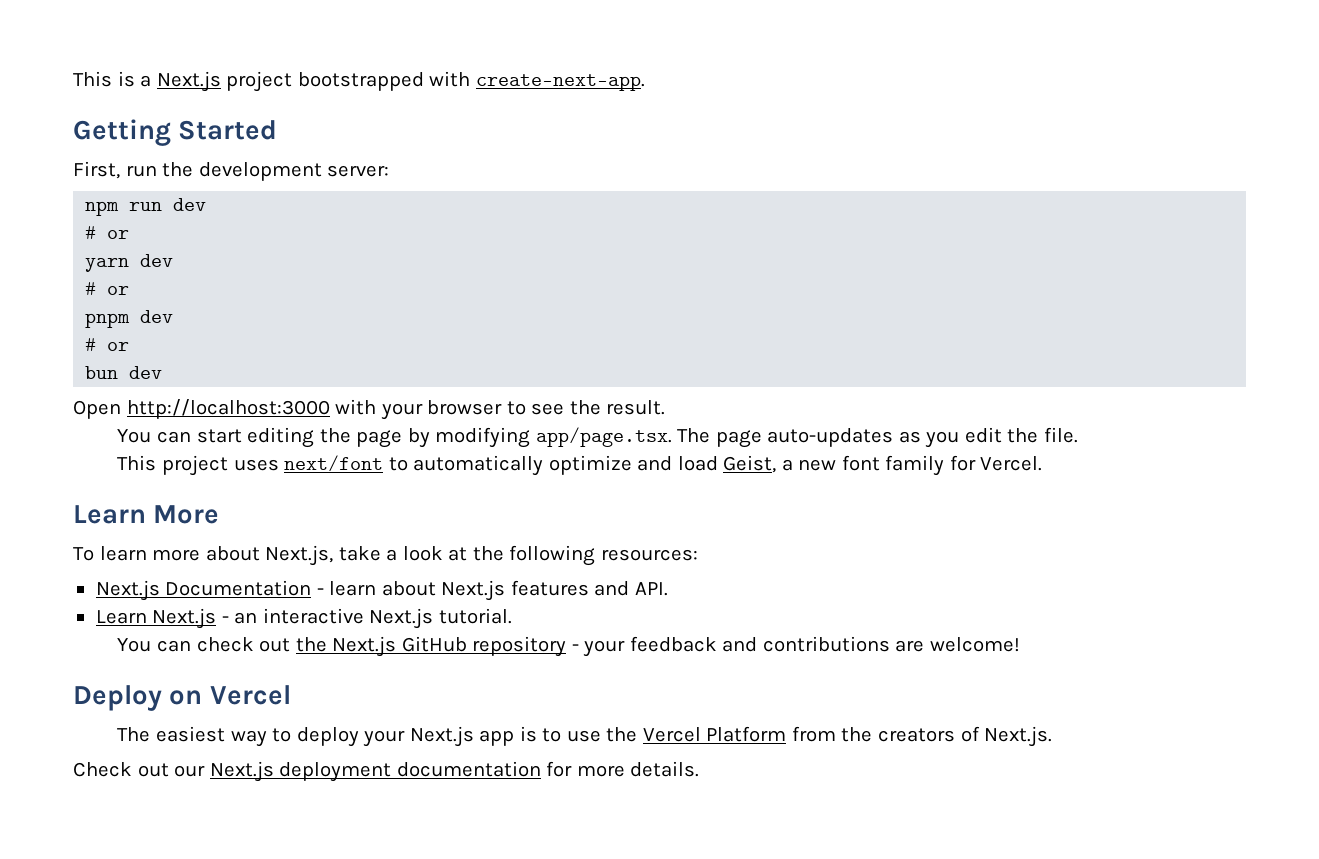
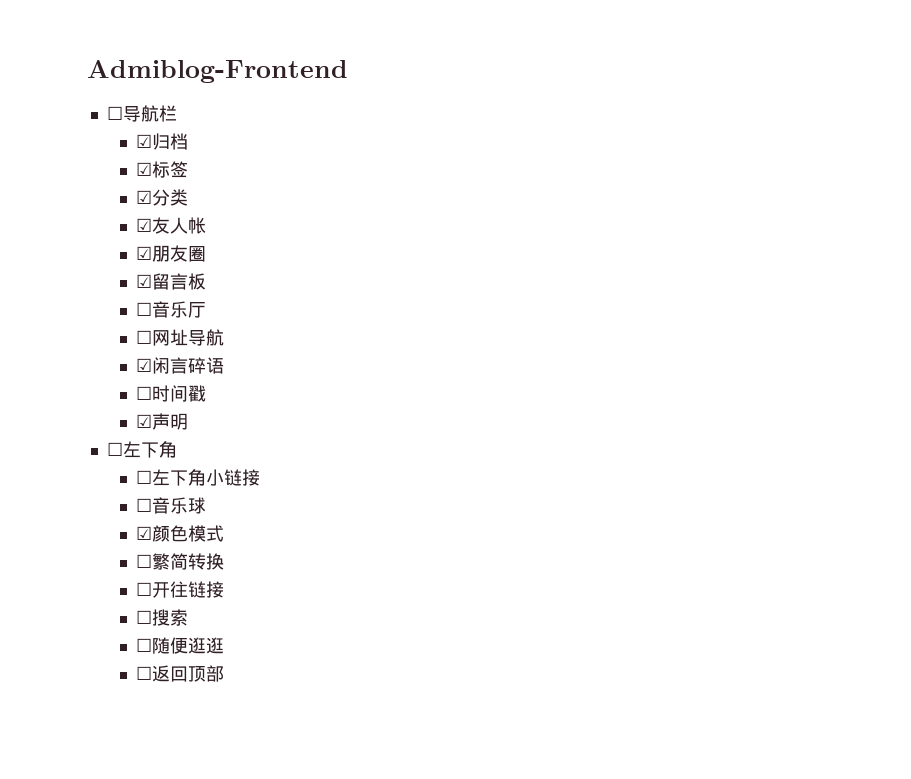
[73,71,645,92] [73,119,278,146] [73,161,390,181] [85,198,207,216] [85,226,130,239] [85,254,174,272] [85,282,130,295] [85,310,174,328] [85,338,130,351] [85,366,163,379] [73,399,666,420] [117,427,1079,448] [117,455,1043,476] [73,505,220,524] [73,545,698,566] [95,580,668,601] [95,608,512,629] [117,636,1020,657] [73,685,291,711] [117,726,1053,747] [73,761,700,782] This is a Next.js project bootstrapped with create-next-app. // Getting Started // First, run the development server: // npm run dev // # or // yarn dev // # or // pnpm dev // # or // bun dev // Open http://localhost:3000 with your browser to see the result. // You can start editing the page by modifying app/page.tsx. The page auto-updates as you edit the file. // This project uses next/font to automatically optimize and load Geist, a new font family for Vercel. // Learn More // To learn more about Next.js, take a look at the following resources: // Next.js Documentation - learn about Next.js features and API. // Learn Next.js - an interactive Next.js tutorial. // You can check out the Next.js GitHub repository - your feedback and contributions are welcome! // Deploy on Vercel // The easiest way to deploy your Next.js app is to use the Vercel Platform from the creators of Next.js. // Check out our Next.js deployment documentation for more details. -> [87,60,348,83] [106,105,177,122] [136,133,189,150] [136,161,189,178] [136,189,189,206] [136,217,207,234] [136,245,207,262] [136,273,207,290] [136,301,207,318] [136,329,225,346] [136,357,225,374] [136,385,207,402] [136,413,189,430] [106,441,177,458] [136,469,261,486] [136,497,207,514] [136,525,225,542] [136,553,225,570] [136,581,225,598] [136,609,189,626] [136,637,225,654] [136,665,225,682] Admiblog-Frontend // ☐导航栏 // ☑归档 // ☑标签 // ☑分类 // ☑友人帐 // ☑朋友圈 // ☑留言板 // ☐音乐厅 // ☐网址导航 // ☑闲言碎语 // ☐时间戳 // ☑声明 // ☐左下角 // ☐左下角小链接 // ☐音乐球 // ☑颜色模式 // ☐繁简转换 // ☐开往链接 // ☐搜索 // ☐随便逛逛 // ☐返回顶部

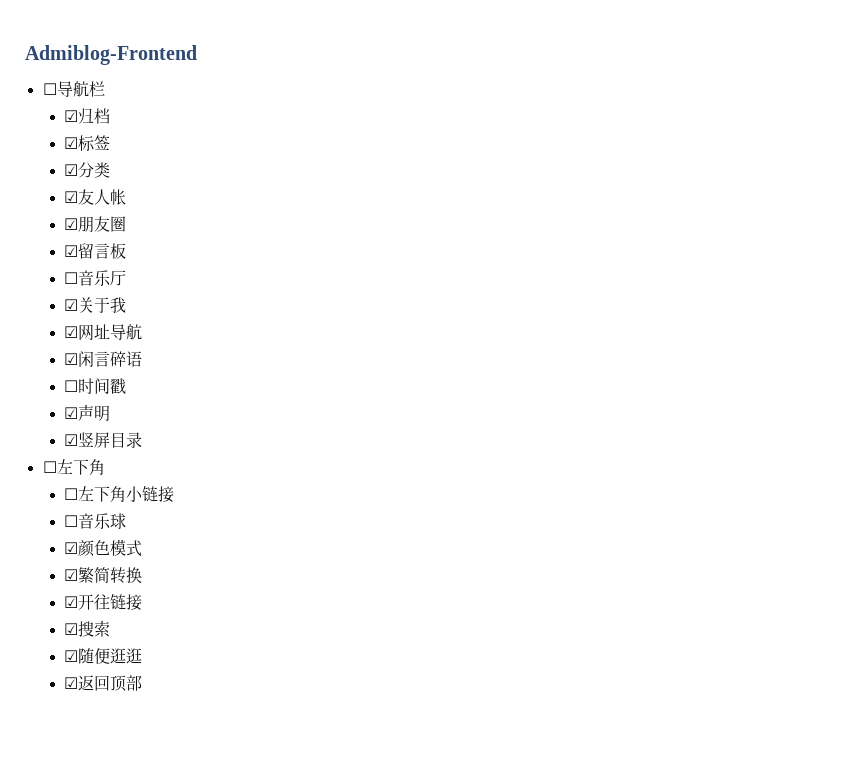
[136,330,153,344] ☐ -> [64,297,127,313] [64,326,79,338] ☑关于我 // ☑
(189, 421) none -> [64,432,143,448] // ☑竖屏目录
[136,554,153,568] ☐ -> [64,569,79,581] ☑
[136,582,153,596] ☐ -> [64,596,79,608] ☑
[136,610,153,624] ☐ -> [64,623,79,635] ☑
[136,638,153,652] ☐ -> [64,650,79,662] ☑
[136,666,153,680] ☐ -> [64,677,79,689] ☑

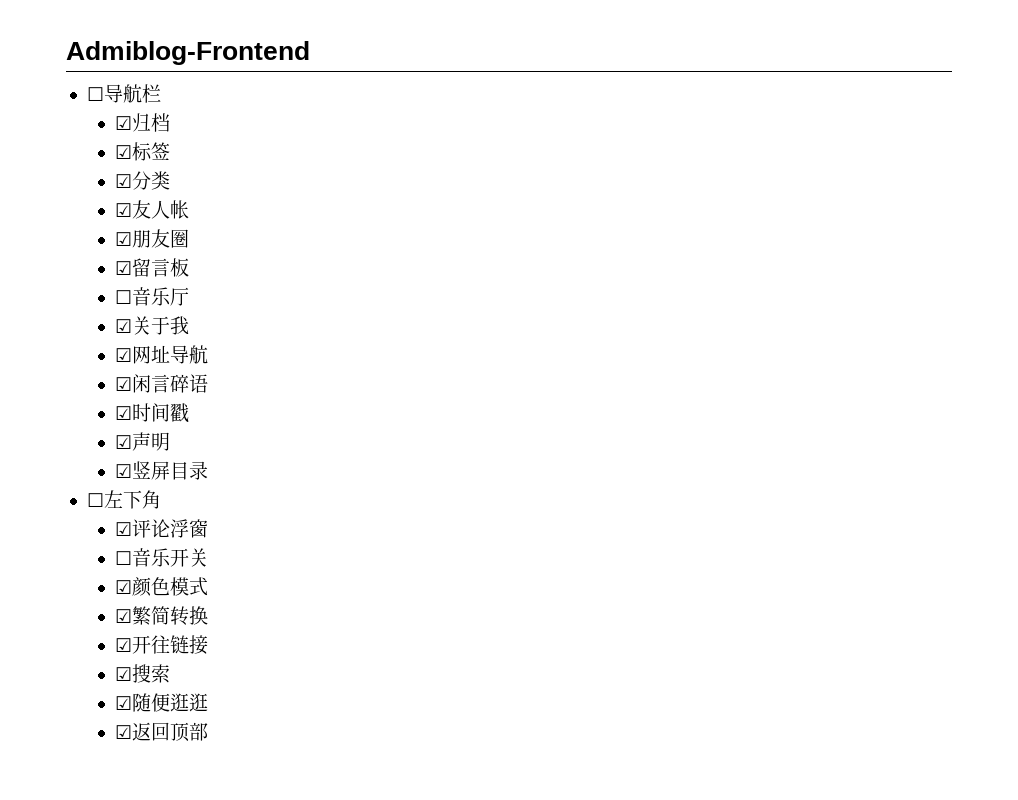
[64,380,79,392] ☐ -> [114,406,132,420] ☑
[64,486,175,503] [64,513,127,529] ☐左下角小链接 // ☐音乐球 -> [114,519,208,538] [114,548,208,567] ☑评论浮窗 // ☐音乐开关

